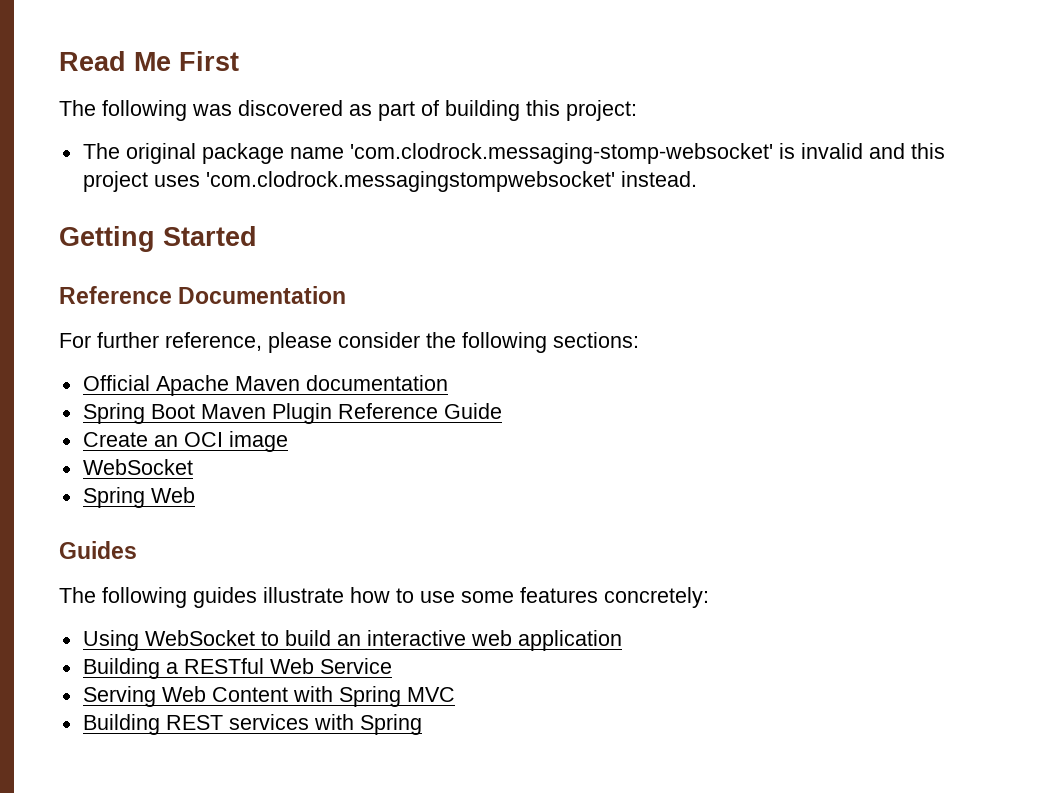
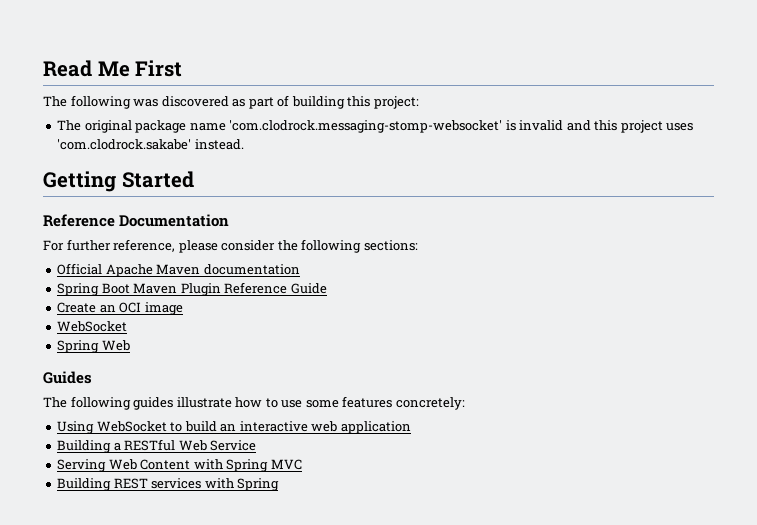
[205,171,615,192] 'com.clodrock.messagingstompwebsocket' -> [57,139,192,150] 'com.clodrock.sakabe'

